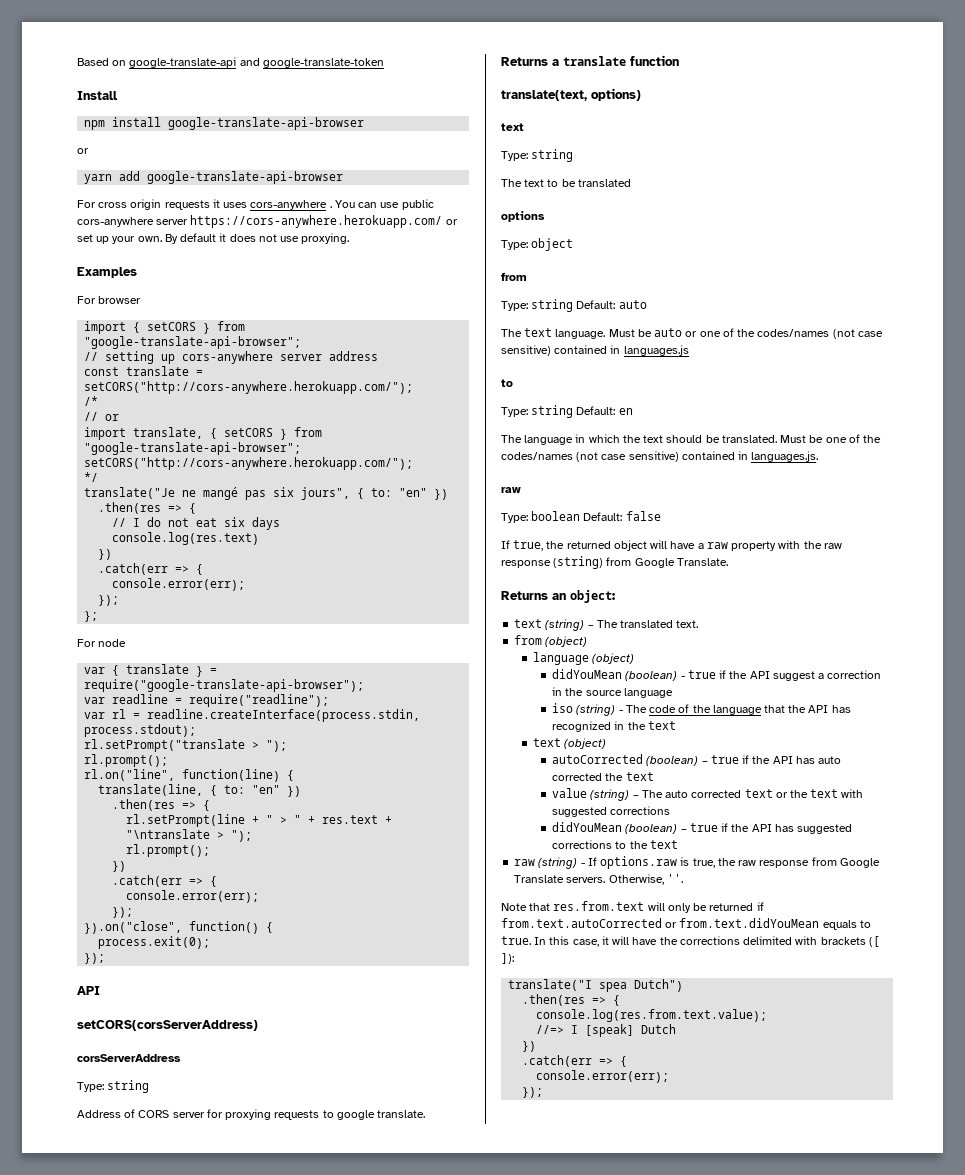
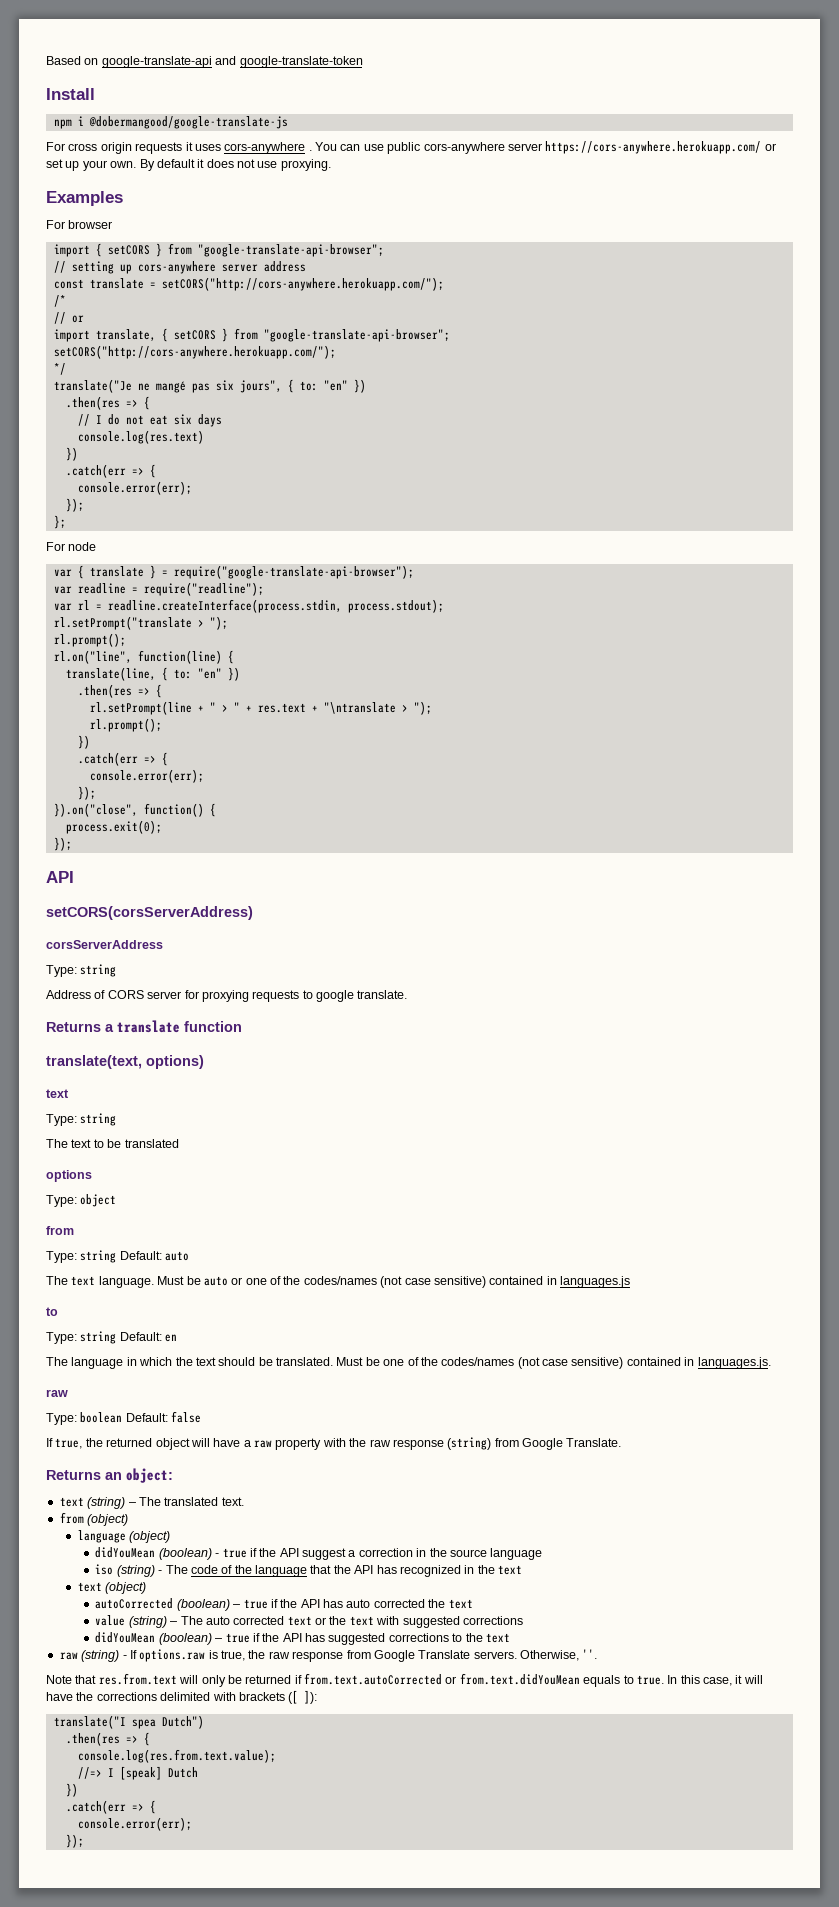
[112,117,365,130] [77,148,89,154] [84,171,344,184] install google-translate-api-browser // or // yarn add google-translate-api-browser -> [77,116,288,129] i @dobermangood/google-translate-js

